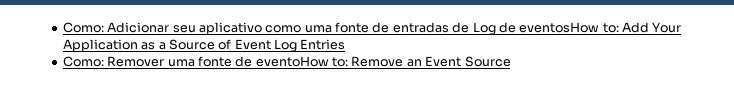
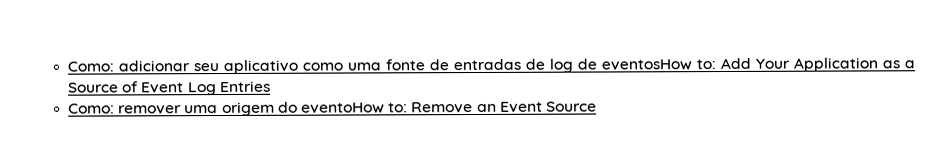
[62,22,170,33] Como: Adicionar -> [67,60,191,72] Como: adicionar
[472,22,496,35] Log -> [549,58,574,73] log
[107,56,253,67] Remover uma fonte de -> [118,101,298,117] remover uma origem do

